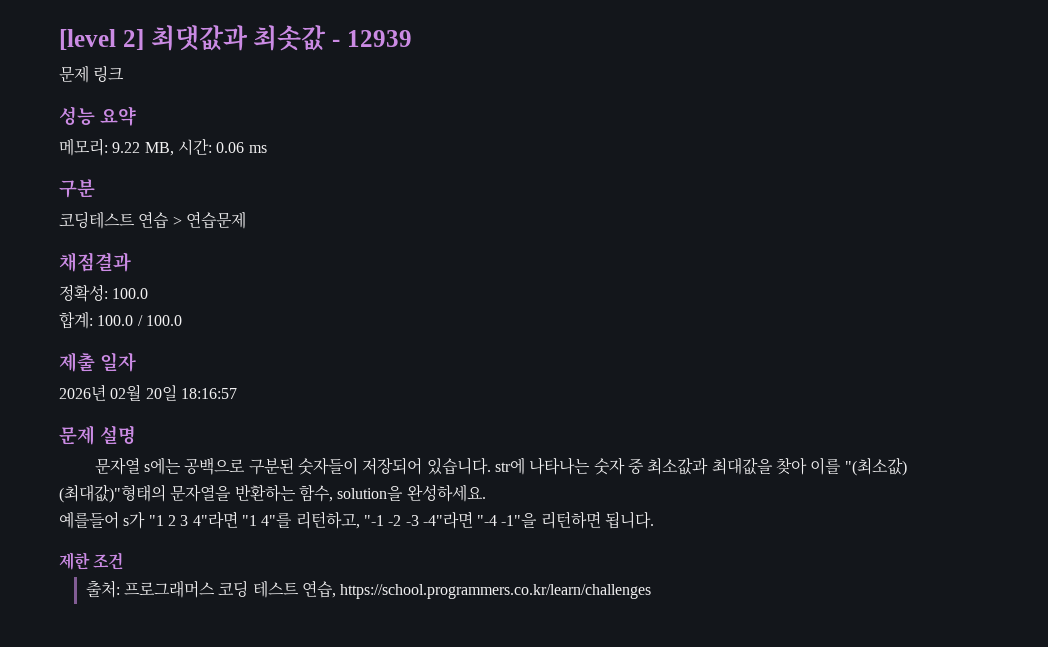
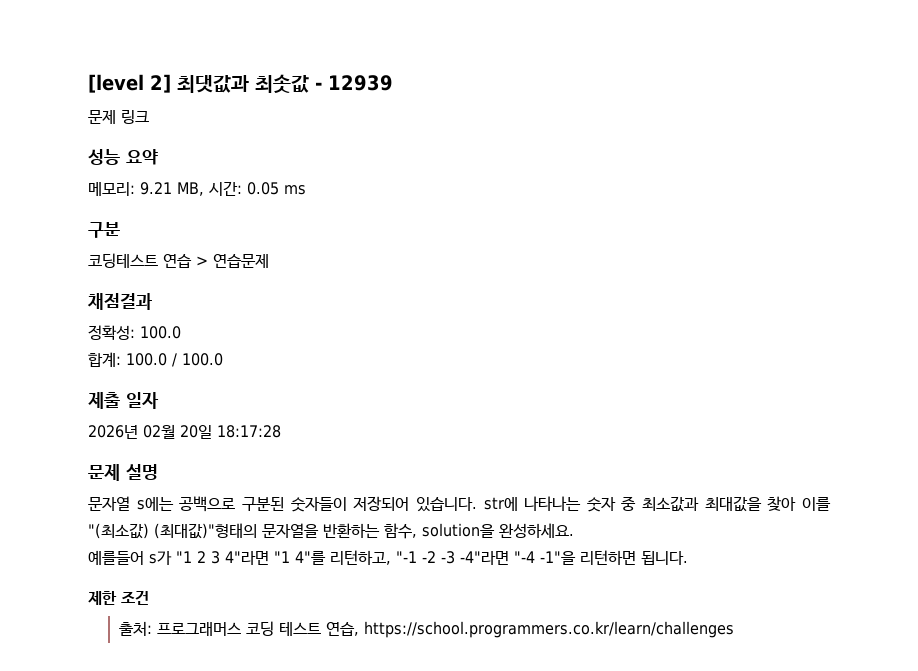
[112,142,141,153] 9.22 -> [140,182,172,195] 9.21
[216,142,245,153] 0.06 -> [247,182,279,195] 0.05
[180,388,237,399] 18:16:57 -> [217,425,281,438] 18:17:28

